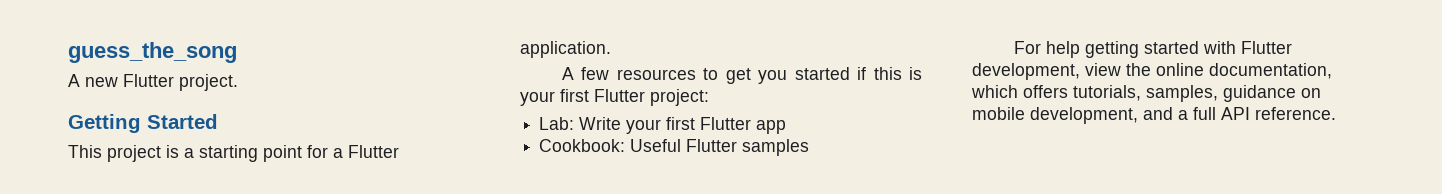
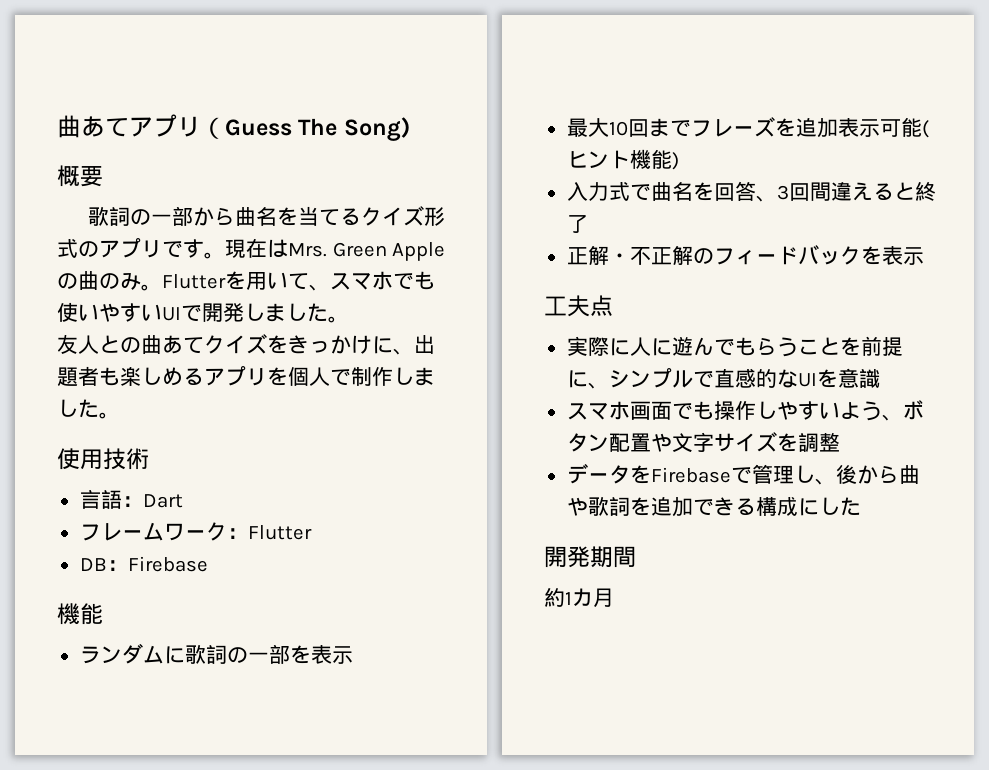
[68,42,237,63] [68,74,238,91] [68,114,218,133] [68,145,399,162] [520,41,611,58] [561,67,922,84] [520,89,709,106] [539,117,787,134] [539,139,810,156] [1013,41,1292,58] [972,63,1332,80] [971,85,1321,102] [972,107,1336,124] guess_the_song // A new Flutter project. // Getting Started // This project is a starting point for a Flutter application. // A few resources to get you started if this is your first Flutter project: // Lab: Write your first Flutter app // Cookbook: Useful Flutter samples // For help getting started with Flutter development, view the online documentation, which offers tutorials, samples, guidance on mobile development, and a full API reference. -> [57,114,410,141] [57,165,103,187] [87,206,445,226] [57,238,446,261] [57,271,435,291] [57,302,349,323] [57,334,435,355] [57,366,435,387] [57,399,120,419] [57,448,149,470] [79,489,183,509] [79,522,312,541] [79,556,208,572] [57,603,103,625] [79,643,353,664] [566,117,929,138] [566,149,679,170] [566,181,936,202] [566,215,588,233] [566,245,924,265] [544,295,613,317] [566,336,903,357] [566,368,880,389] [566,400,924,421] [566,432,840,453] [566,463,920,485] [566,496,861,517] [544,546,636,568] [544,588,614,607] 曲あてアプリ（Guess The Song) // 概要 // 歌詞の一部から曲名を当てるクイズ形式のアプリです。現在はMrs. Green Appleの曲のみ。Flutterを用いて、スマホでも使いやすいUIで開発しました。 // 友人との曲あてクイズをきっかけに、出題者も楽しめるアプリを個人で制作しました。 // 使用技術 // 言語：Dart // フレームワーク：Flutter // DB：Firebase // 機能 // ランダムに歌詞の一部を表示 // 最大10回までフレーズを追加表示可能(ヒント機能) // 入力式で曲名を回答、3回間違えると終了 // 正解・不正解のフィードバックを表示 // 工夫点 // 実際に人に遊んでもらうことを前提に、シンプルで直感的なUIを意識 // スマホ画面でも操作しやすいよう、ボタン配置や文字サイズを調整 // データをFirebaseで管理し、後から曲や歌詞を追加できる構成にした // 開発期間 // 約1カ月

